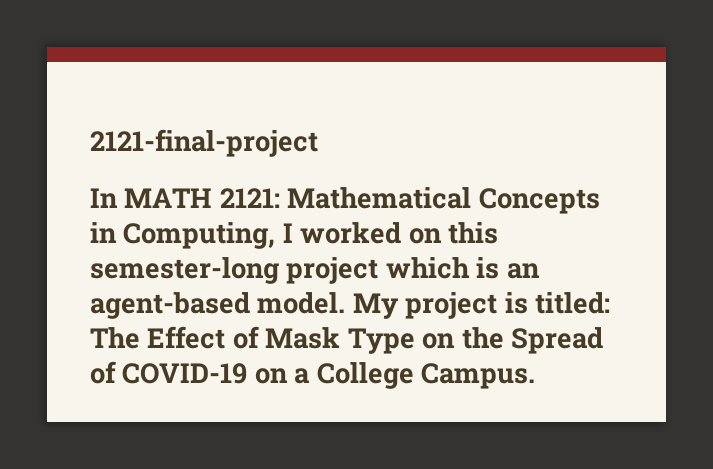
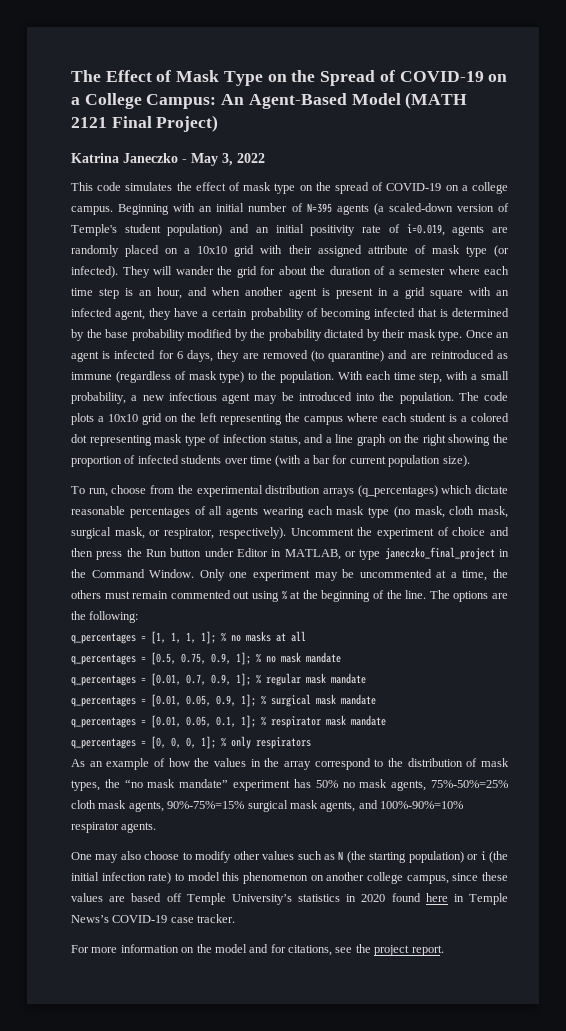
[90,129,318,157] [90,187,600,214] [90,222,499,249] [90,257,540,284] [90,292,611,319] 2121-final-project // In MATH 2121: Mathematical Concepts in Computing, I worked on this semester-long project which is an agent-based model. My project is titled: -> (71, 76) none
[421,363,536,389] Campus. -> [146,92,468,109] [71,115,219,132] [71,153,265,166] [71,182,508,194] [71,203,509,215] [71,224,509,236] [71,245,510,257] [71,266,509,278] [71,287,509,299] [71,308,509,320] [71,329,509,341] [71,350,509,362] [71,371,509,383] [71,392,508,404] [71,413,509,425] [71,434,509,446] [71,455,470,467] [71,485,508,497] [71,506,508,518] [71,527,509,539] [71,547,509,560] [71,569,508,581] [71,590,509,602] [71,611,139,623] [71,631,306,644] [71,652,341,665] [71,673,366,686] [71,694,376,707] [71,715,386,728] [71,736,311,749] [71,758,510,770] [71,779,508,791] [71,800,463,812] [71,822,157,833] [71,851,508,863] [71,872,509,884] [71,893,509,905] [71,914,236,923] [71,944,444,956] Campus: An Agent-Based Model (MATH 2121 Final Project) // Katrina Janeczko - May 3, 2022 // This code simulates the effect of mask type on the spread of COVID-19 on a college campus. Beginning with an initial number of N=395 agents (a scaled-down version of Temple's student population) and an initial positivity rate of i=0.019, agents are randomly placed on a 10x10 grid with their assigned attribute of mask type (or infected). They will wander the grid for about the duration of a semester where each time step is an hour, and when another agent is present in a grid square with an infected agent, they have a certain probability of becoming infected that is determined by the base probability modified by the probability dictated by their mask type. Once an agent is infected for 6 days, they are removed (to quarantine) and are reintroduced as immune (regardless of mask type) to the population. With each time step, with a small probability, a new infectious agent may be introduced into the population. The code plots a 10x10 grid on the left representing the campus where each student is a colored dot representing mask type of infection status, and a line graph on the right showing the proportion of infected students over time (with a bar for current population size). // To run, choose from the experimental distribution arrays (q_percentages) which dictate reasonable percentages of all agents wearing each mask type (no mask, cloth mask, surgical mask, or respirator, respectively). Uncomment the experiment of choice and then press the Run button under Editor in MATLAB, or type janeczko_final_project in the Command Window. Only one experiment may be uncommented at a time, the others must remain commented out using % at the beginning of the line. The options are the following: // q_percentages = [1, 1, 1, 1]; % no masks at all // q_percentages = [0.5, 0.75, 0.9, 1]; % no mask mandate // q_percentages = [0.01, 0.7, 0.9, 1]; % regular mask mandate // q_percentages = [0.01, 0.05, 0.9, 1]; % surgical mask mandate // q_percentages = [0.01, 0.05, 0.1, 1]; % respirator mask mandate // q_percentages = [0, 0, 0, 1]; % only respirators // As an example of how the values in the array correspond to the distribution of mask types, the “no mask mandate” experiment has 50% no mask agents, 75%-50%=25% cloth mask agents, 90%-75%=15% surgical mask agents, and 100%-90%=10% respirator agents. // One may also choose to modify other values such as N (the starting population) or i (the initial infection rate) to model this phenomenon on another college campus, since these values are based off Temple University’s statistics in 2020 found here in Temple News’s COVID-19 case tracker. // For more information on the model and for citations, see the project report.

